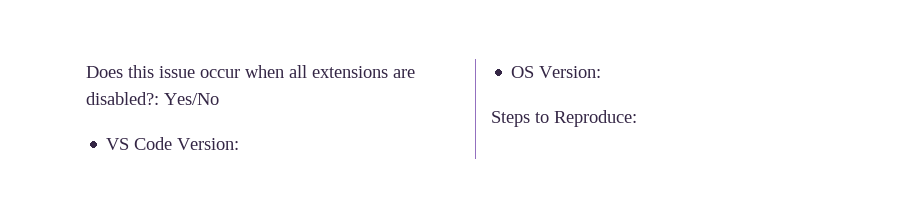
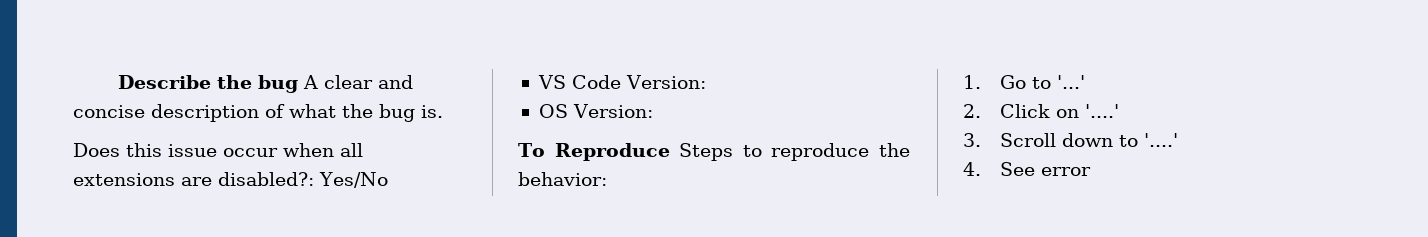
(86, 72) none -> [118,75,414,93] [73,104,443,122] Describe the bug A clear and concise description of what the bug is. //
[491,110,637,127] Steps to Reproduce: -> [518,143,910,161] [518,172,607,186] [963,75,1085,89] [963,104,1119,118] [963,133,1178,147] [963,162,1091,176] To Reproduce Steps to reproduce the behavior: // 1. Go to '...' // 2. Click on '....' // 3. Scroll down to '....' // 4. See error

